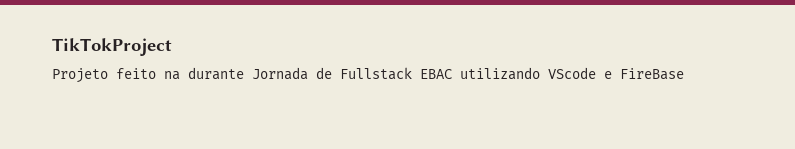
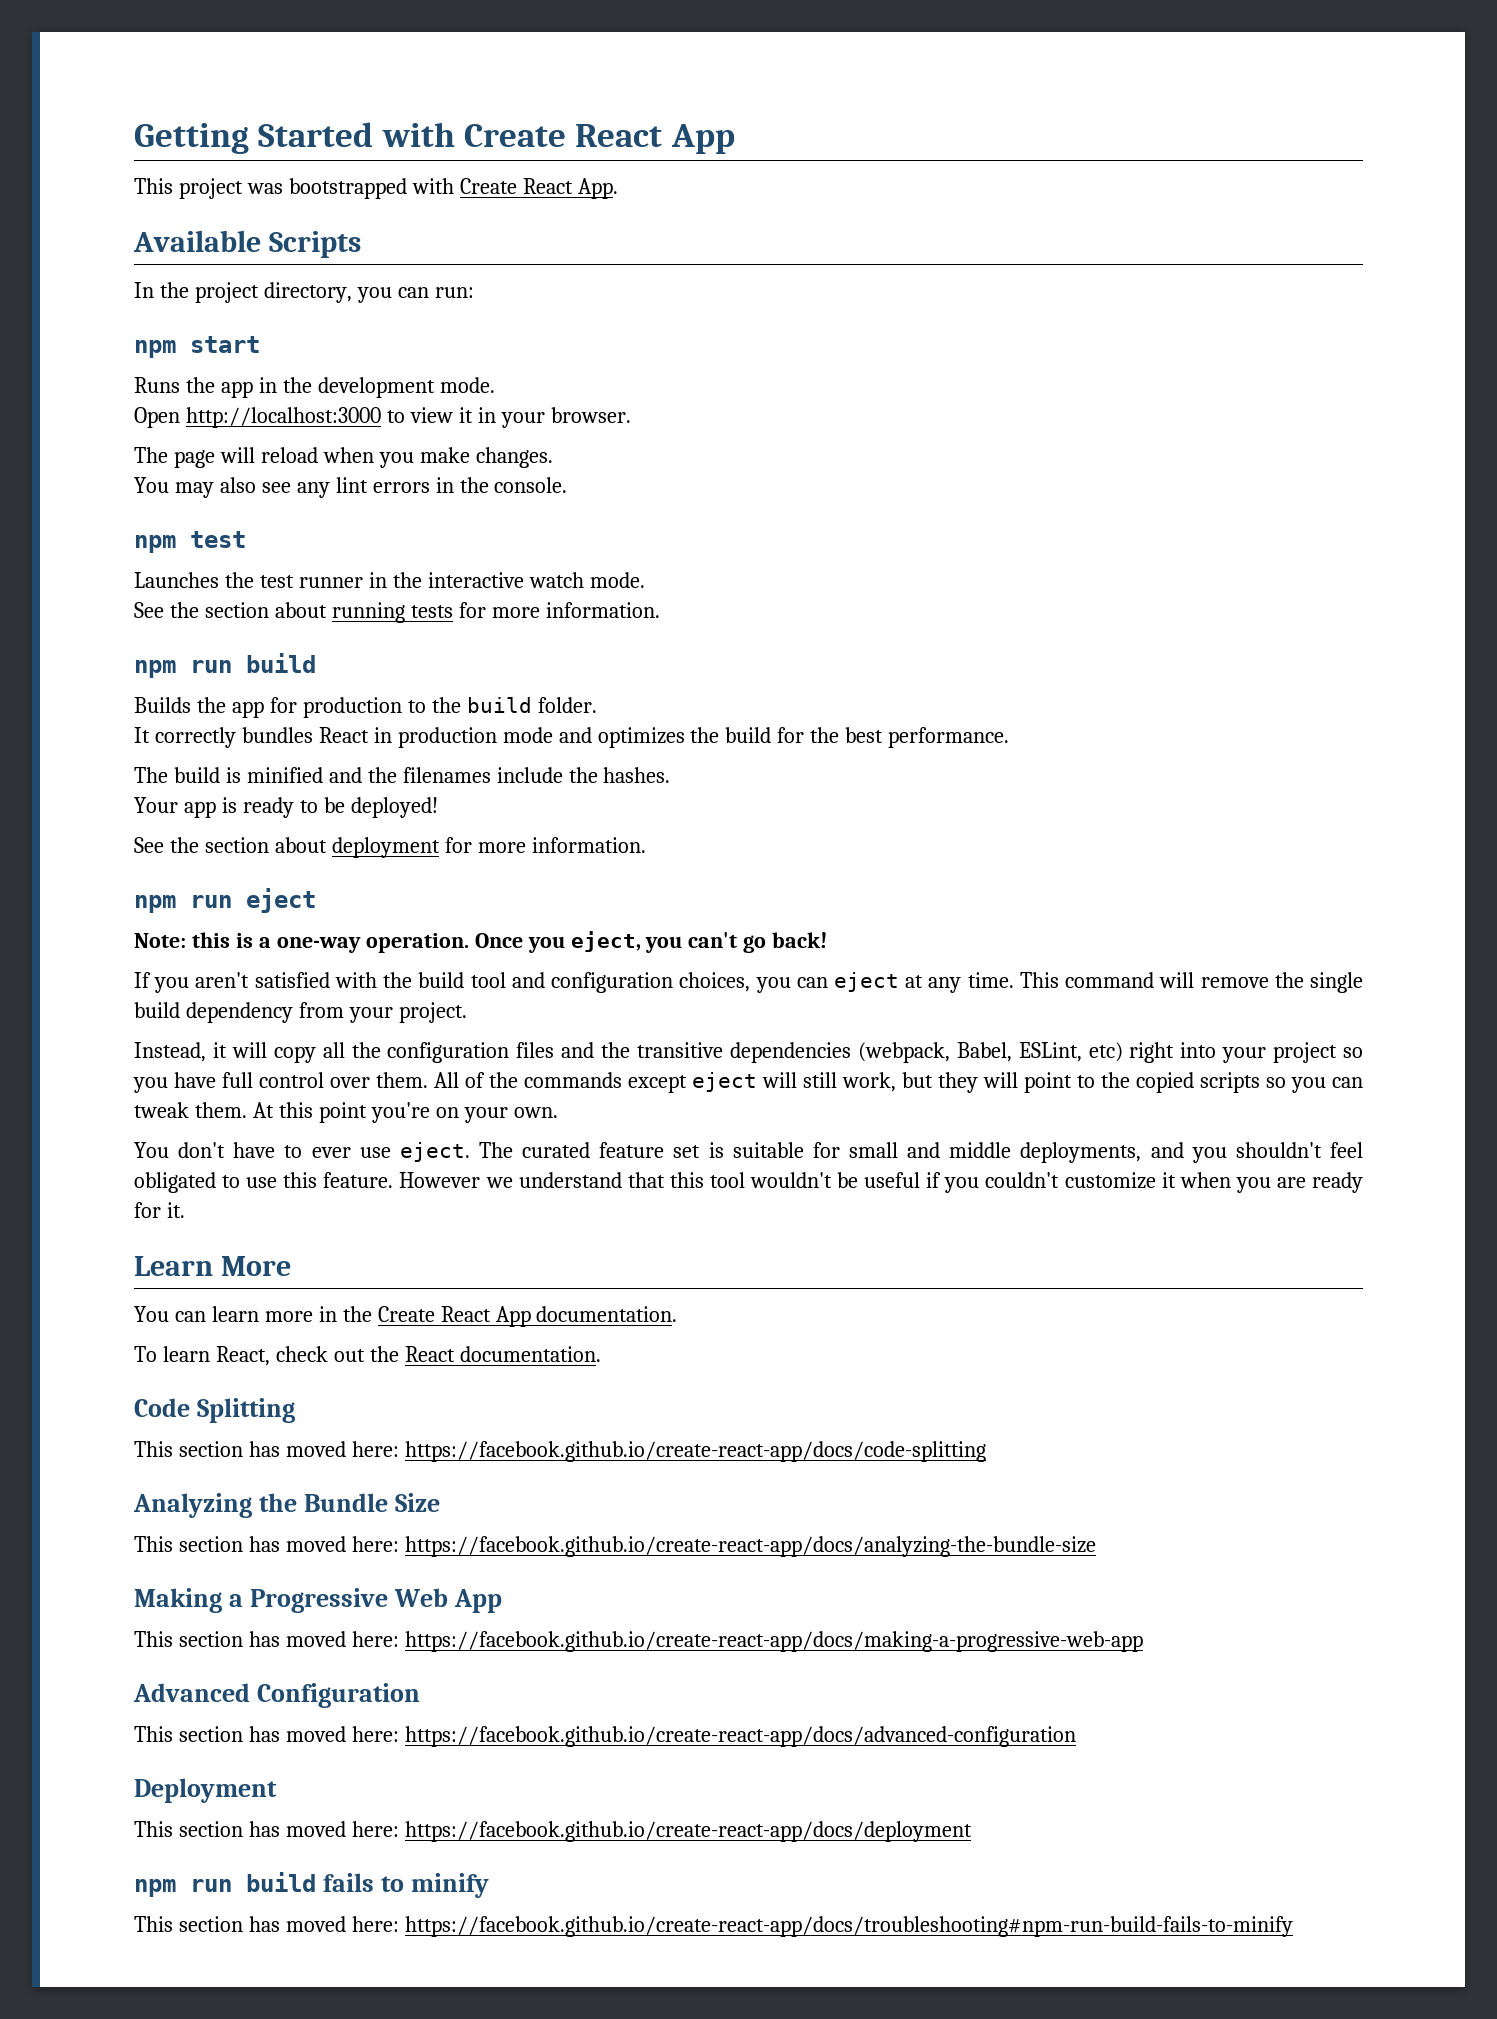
[52,38,172,56] [52,67,684,83] TikTokProject // Projeto feito na durante Jornada de Fullstack EBAC utilizando VScode e FireBase -> [134,122,735,154] [134,178,618,199] [133,230,361,258] [134,282,474,303] [134,336,260,358] [134,377,495,398] [134,407,631,428] [134,447,553,468] [134,477,568,498] [134,531,246,553] [134,572,645,588] [134,602,660,623] [134,653,316,678] [134,697,597,718] [134,727,1010,748] [134,767,671,783] [134,797,438,818] [134,837,646,858] [134,888,316,913] [134,931,828,953] [134,972,1364,993] [134,1002,467,1023] [134,1042,1364,1063] [133,1072,1363,1093] [134,1102,558,1123] [134,1142,1363,1163] [134,1172,1363,1193] [134,1202,185,1218] [134,1256,291,1276] [134,1306,678,1327] [134,1346,601,1366] [134,1398,295,1423] [134,1441,986,1462] [133,1493,440,1518] [134,1536,1096,1557] [134,1588,502,1613] [134,1631,1143,1652] [133,1683,420,1708] [134,1726,1076,1747] [134,1778,277,1803] [134,1821,972,1842] [134,1872,489,1898] [134,1916,1293,1937] Getting Started with Create React App // This project was bootstrapped with Create React App. // Available Scripts // In the project directory, you can run: // npm start // Runs the app in the development mode. // Open http://localhost:3000 to view it in your browser. // The page will reload when you make changes. // You may also see any lint errors in the console. // npm test // Launches the test runner in the interactive watch mode. // See the section about running tests for more information. // npm run build // Builds the app for production to the build folder. // It correctly bundles React in production mode and optimizes the build for the best performance. // The build is minified and the filenames include the hashes. // Your app is ready to be deployed! // See the section about deployment for more information. // npm run eject // Note: this is a one-way operation. Once you eject, you can't go back! // If you aren't satisfied with the build tool and configuration choices, you can eject at any time. This command will remove the single build dependency from your project. // Instead, it will copy all the configuration files and the transitive dependencies (webpack, Babel, ESLint, etc) right into your project so you have full control over them. All of the commands except eject will still work, but they will point to the copied scripts so you can tweak them. At this point you're on your own. // You don't have to ever use eject. The curated feature set is suitable for small and middle deployments, and you shouldn't feel obligated to use this feature. However we understand that this tool wouldn't be useful if you couldn't customize it when you are ready for it. // Learn More // You can learn more in the Create React App documentation. // To learn React, check out the React documentation. // Code Splitting // This section has moved here: https://facebook.github.io/create-react-app/docs/code-splitting // Analyzing the Bundle Size // This section has moved here: https://facebook.github.io/create-react-app/docs/analyzing-the-bundle-size // Making a Progressive Web App // This section has moved here: https://facebook.github.io/create-react-app/docs/making-a-progressive-web-app // Advanced Configuration // This section has moved here: https://facebook.github.io/create-react-app/docs/advanced-configuration // Deployment // This section has moved here: https://facebook.github.io/create-react-app/docs/deployment // npm run build fails to minify // This section has moved here: https://facebook.github.io/create-react-app/docs/troubleshooting#npm-run-build-fails-to-minify

